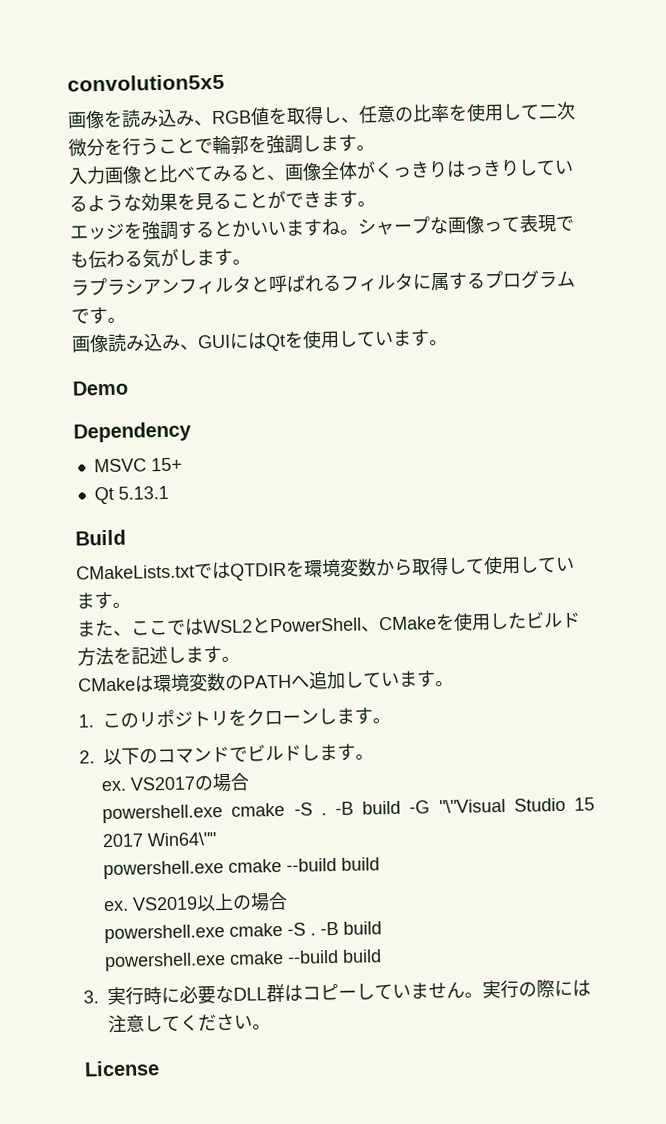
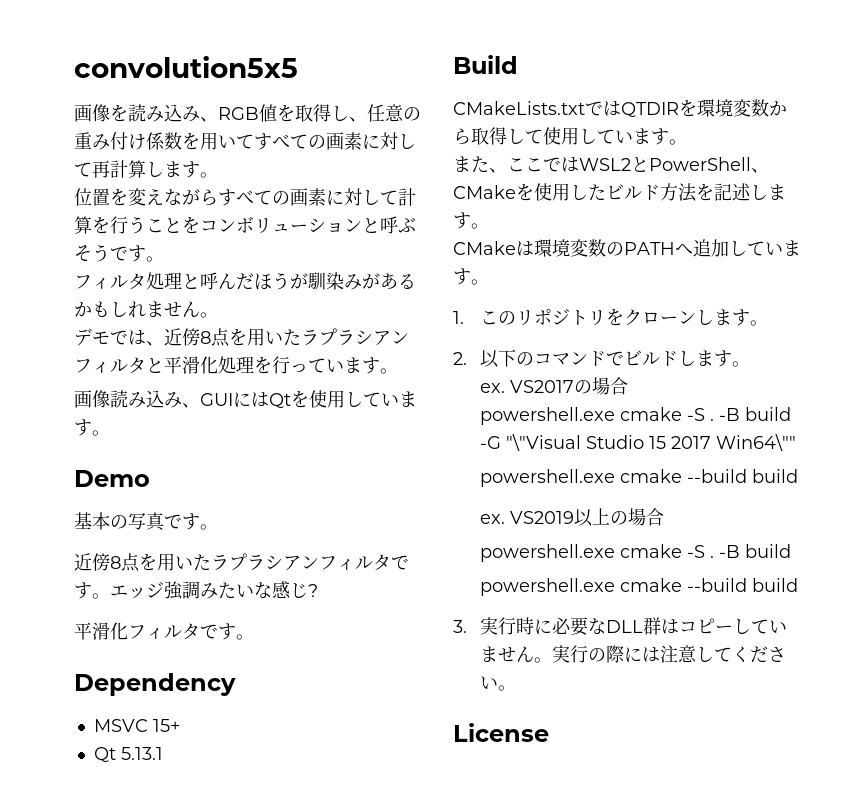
[412,101,576,123] [68,134,375,157] [68,159,574,185] [69,190,376,212] [69,214,575,241] [70,248,251,269] 比率を使用して二次微分を行うことで輪郭を強調します。 // 入力画像と比べてみると、画像全体がくっきりはっきりしているような効果を見ることができます。 // エッジを強調するとかいいますね。シャープな画像って表現でも伝わる気がします。 // -> [74,132,416,150] [74,160,218,178] [74,188,416,206] [74,216,416,234] [74,244,164,262] [74,272,416,290] [74,301,218,318] [74,328,301,347] 重み付け係数を用いてすべての画素に対して再計算します。 // 位置を変えながらすべての画素に対して計算を行うことをコンボリューションと呼ぶそうです。 // フィルタ処理と呼んだほうが馴染みがあるかもしれません。 // デモでは、近傍8点を用いた
[268,270,576,294] [71,308,90,324] 呼ばれるフィルタに属するプログラムで -> [164,356,362,374] 平滑化処理を行っていま
(128, 388) none -> [74,512,218,531] [74,553,409,572] [74,581,318,600] [74,622,254,640] // 基本の写真です。 // 近傍8点を用いたラプラシアンフィルタです。エッジ強調みたいな感じ? // 平滑化フィルタです。

